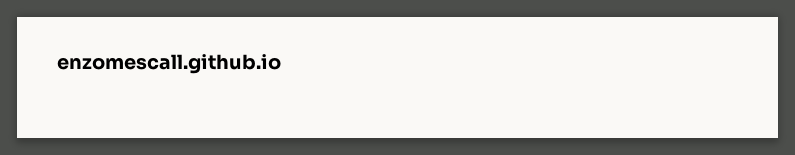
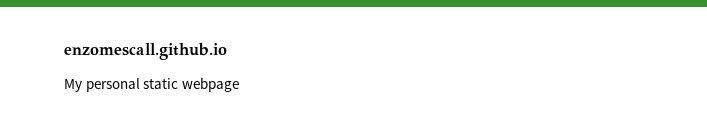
(281, 64) none -> [64,77,239,92] // My personal static webpage

